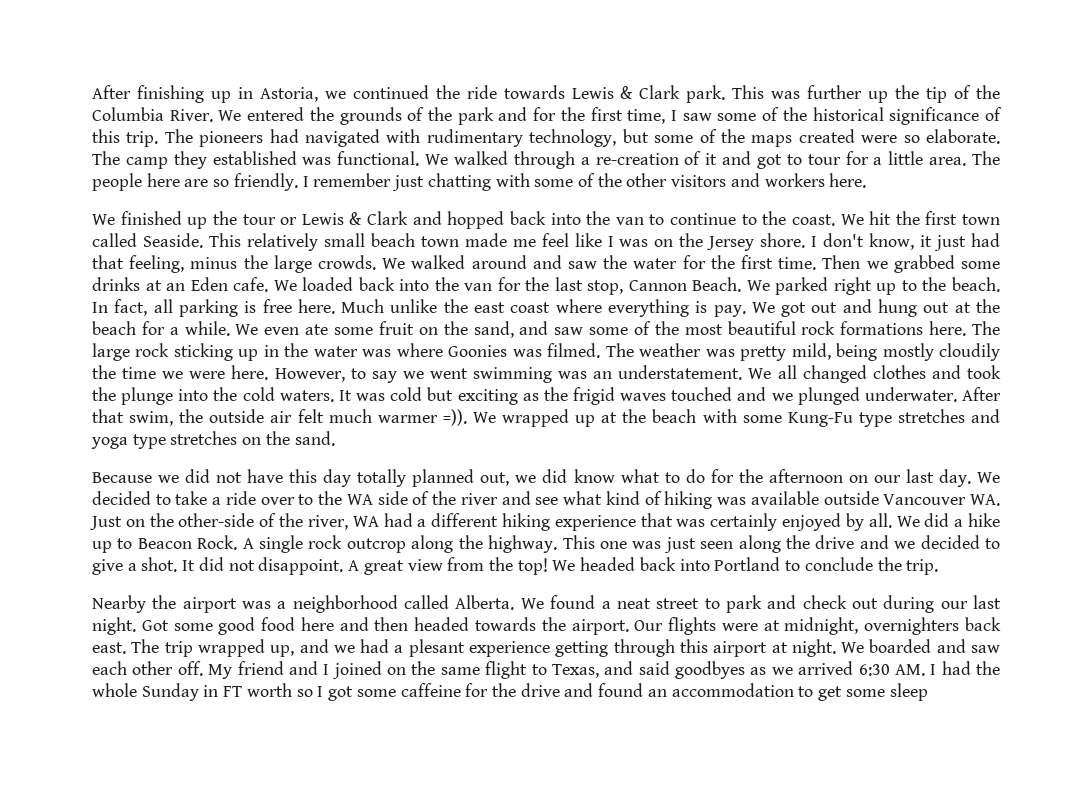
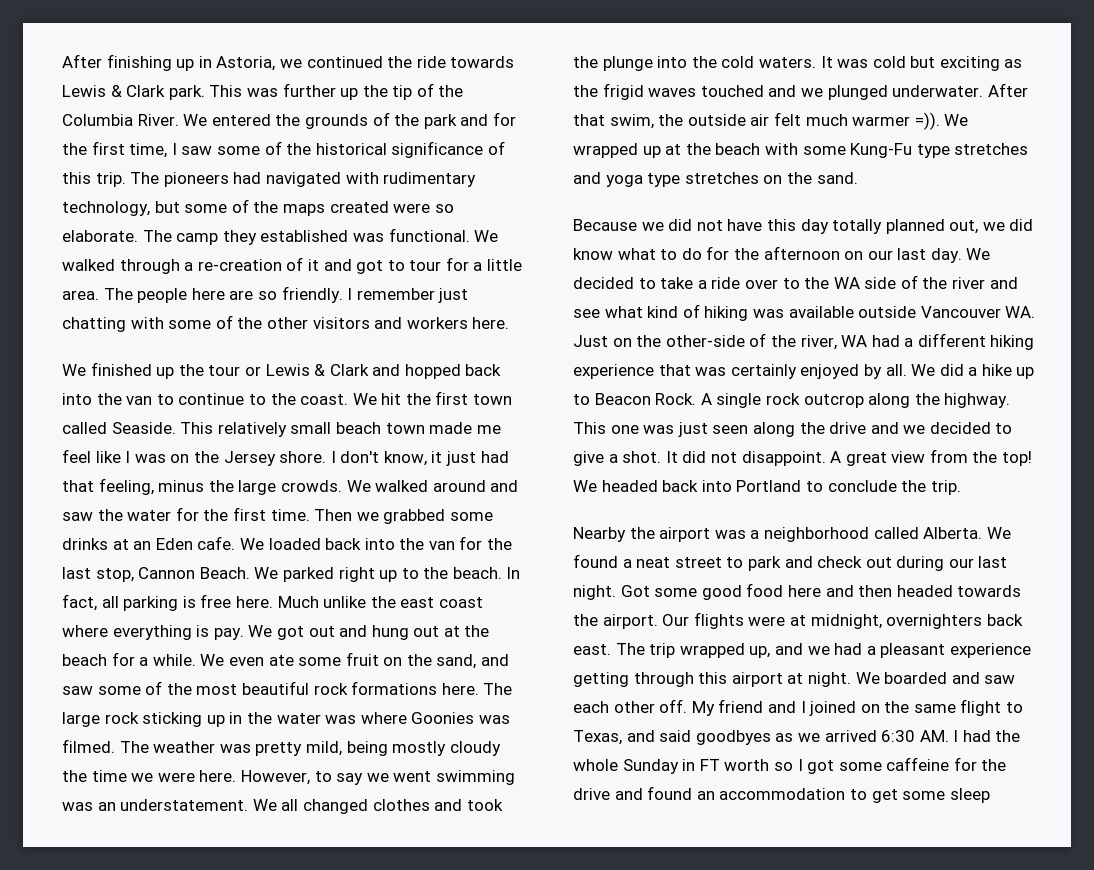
[939,343,1001,361] cloudily -> [449,741,501,756] cloudy
[408,639,465,657] plesant -> [880,643,946,658] pleasant

